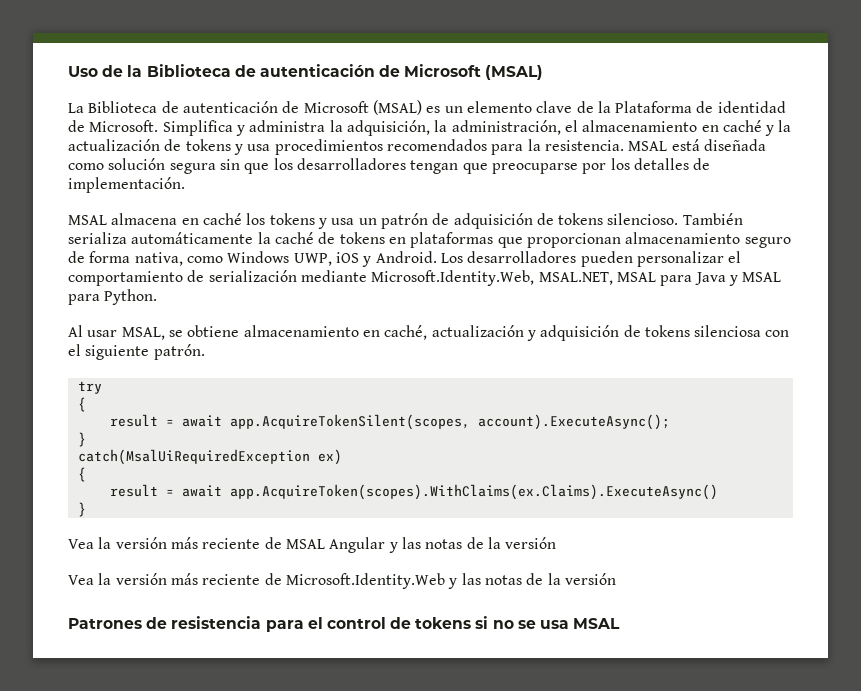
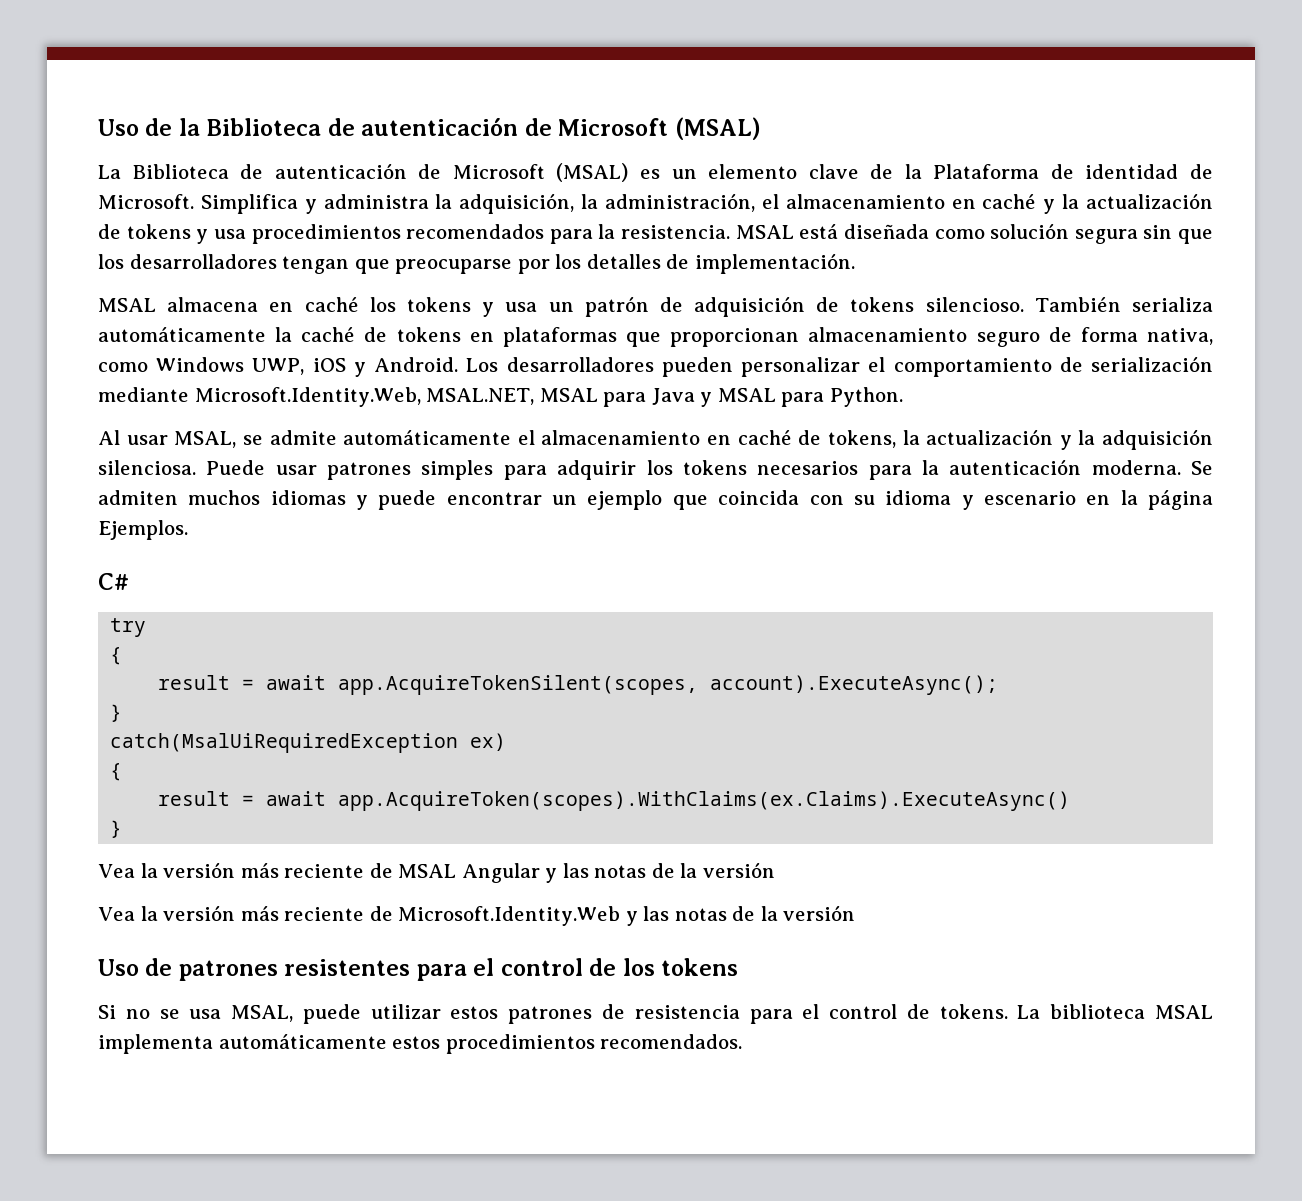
[187,325,790,341] [68,344,205,360] obtiene almacenamiento en caché, actualización y adquisición de tokens silenciosa con el siguiente patrón. -> [269,429,1213,450] [98,459,1214,480] [98,490,1214,510] [98,520,188,540] [98,573,129,590] admite automáticamente el almacenamiento en caché de tokens, la actualización y la adquisición silenciosa. Puede usar patrones simples para adquirir los tokens necesarios para la autenticación moderna. Se admiten muchos idiomas y puede encontrar un ejemplo que coincida con su idioma y escenario en la página Ejemplos. // C#
[68,618,142,629] Patrones -> [98,958,739,981] [98,1004,593,1024] Uso de patrones resistentes para el control de los tokens // Si no se usa MSAL, puede utilizar estos patrones
[415,616,621,629] tokens si no se usa MSAL -> [939,1004,1214,1019] [98,1034,743,1054] tokens. La biblioteca MSAL implementa automáticamente estos procedimientos recomendados.

